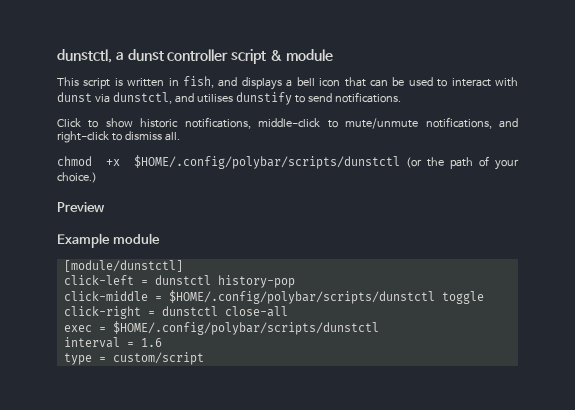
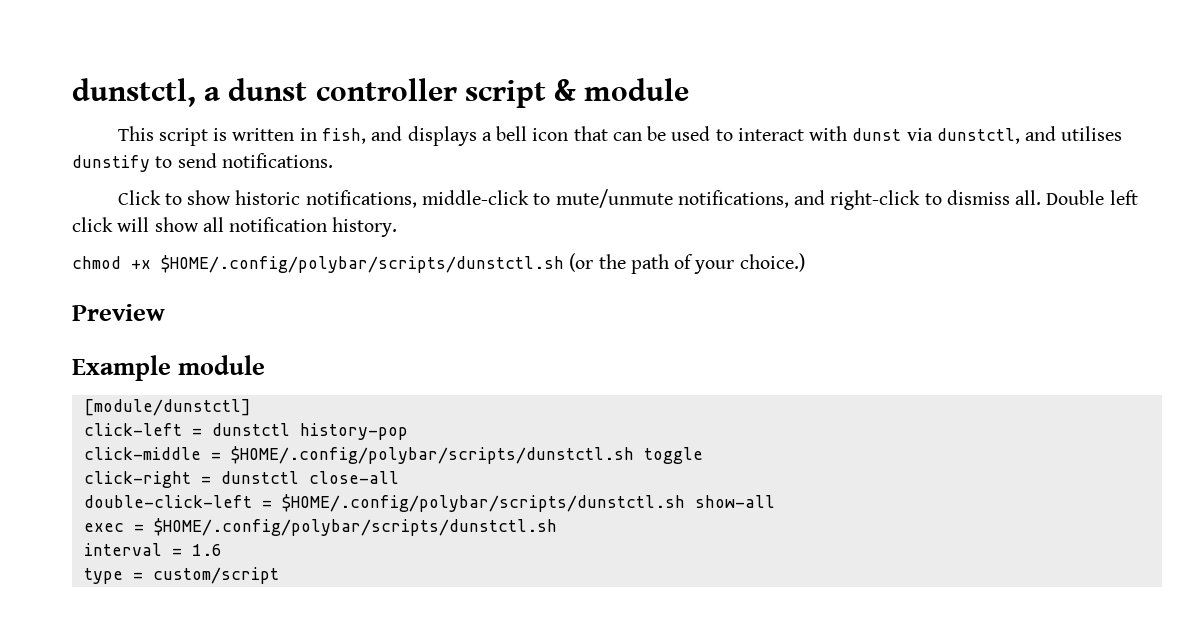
(180, 136) none -> [1046,190,1138,205] [72,217,398,237] Double left click will show all notification history.
[134,155,401,169] $HOME/.config/polybar/scripts/dunstctl -> [161,255,564,273] $HOME/.config/polybar/scripts/dunstctl.sh
[168,290,435,304] $HOME/.config/polybar/scripts/dunstctl -> [230,446,634,464] $HOME/.config/polybar/scripts/dunstctl.sh
(288, 311) none -> [83,494,775,512] // double-click-left = $HOME/.config/polybar/scripts/dunstctl.sh show-all
[112,321,379,335] $HOME/.config/polybar/scripts/dunstctl -> [153,518,557,536] $HOME/.config/polybar/scripts/dunstctl.sh

